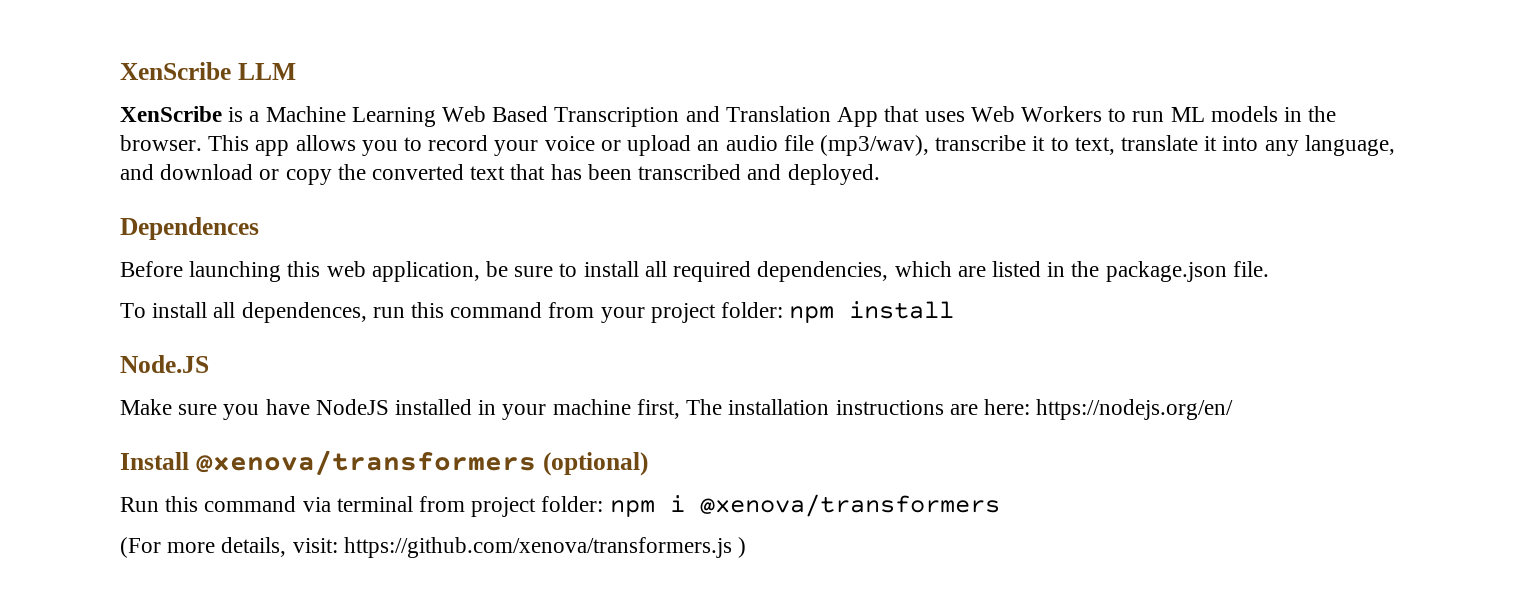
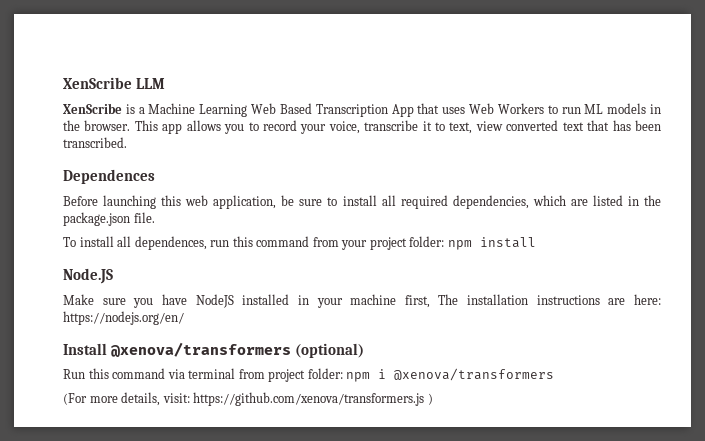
[685,106,831,122] and Translation -> (388, 110) none
[544,135,1395,156] [120,164,366,185] voice or upload an audio file (mp3/wav), transcribe it to text, translate it into any language, and download or copy the -> [328,120,503,134] voice, transcribe it to text, view
[638,164,880,185] transcribed and deployed. -> [63,137,127,148] transcribed.

